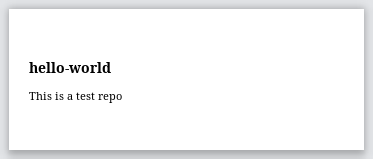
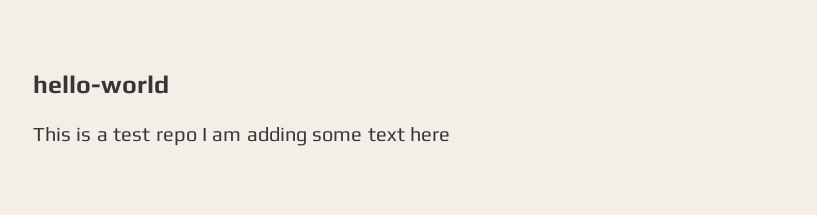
(122, 98) none -> [202,127,450,146] I am adding some text here

